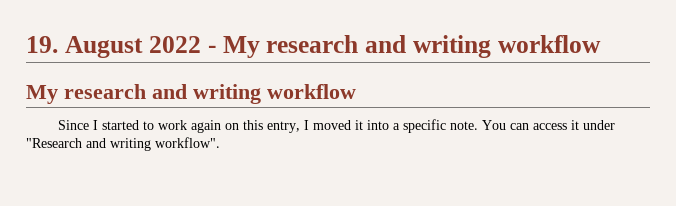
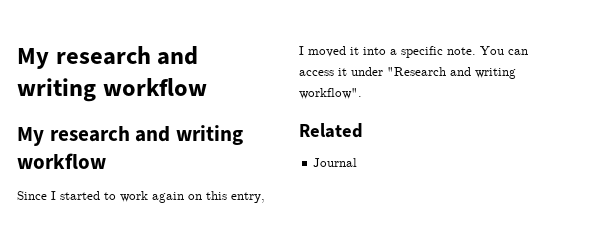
[26,36,216,58] 19. August 2022 - -> (17, 58) none
(220, 142) none -> [299,123,363,138] [313,158,358,167] // Related // Journal

